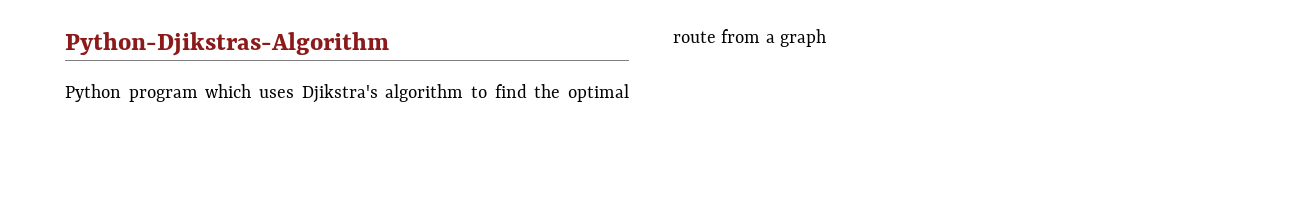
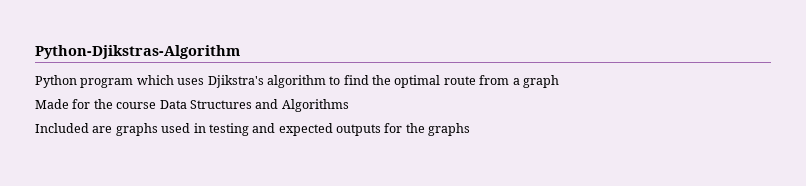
(826, 38) none -> [35,99,349,112] [35,123,471,136] // Made for the course Data Structures and Algorithms // Included are graphs used in testing and expected outputs for the graphs

